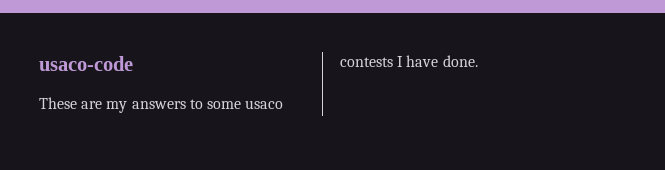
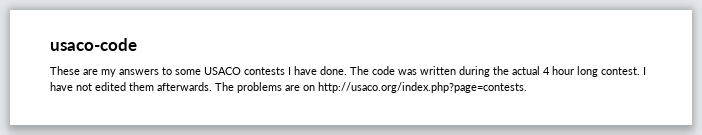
[245,100,284,109] usaco -> [204,67,241,75] USACO
(478, 61) none -> [350,66,646,77] [50,82,527,93] The code was written during the actual 4 hour long contest. I have not edited them afterwards. The problems are on http://usaco.org/index.php?page=contests.

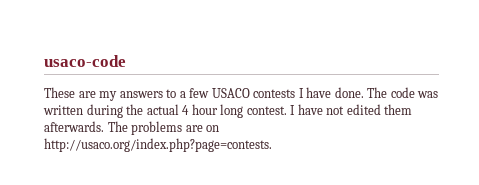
[175,69,201,75] some -> [179,88,210,98] a few

